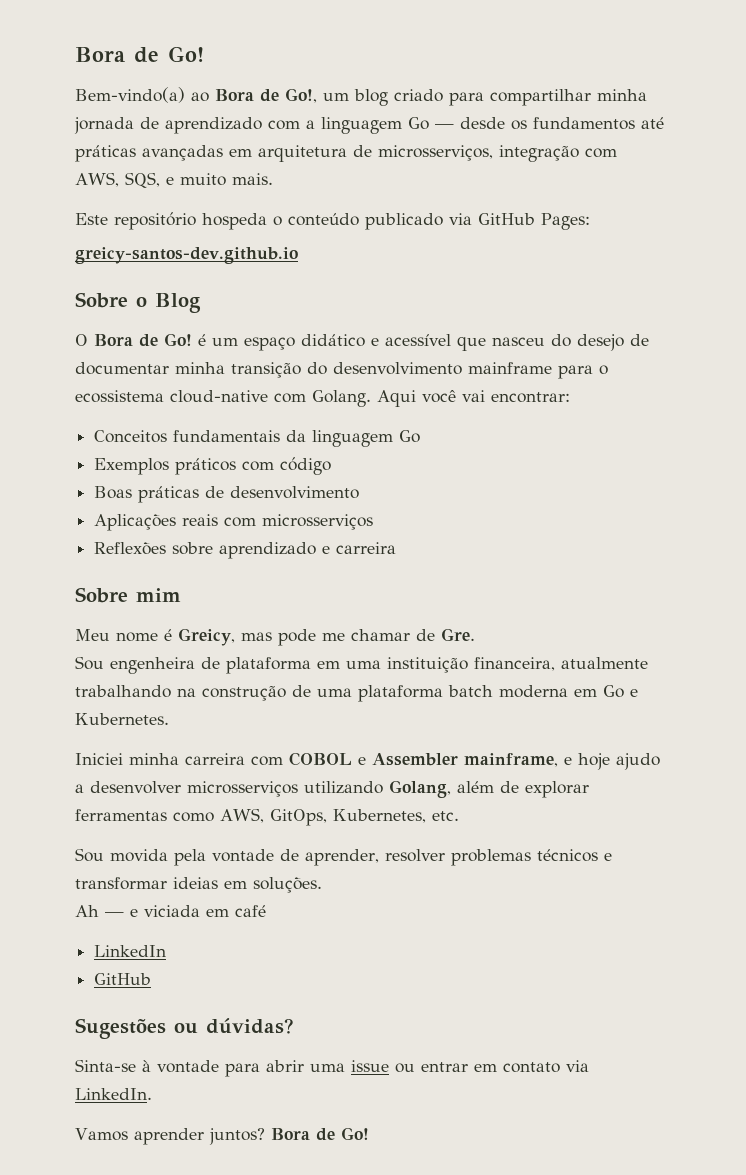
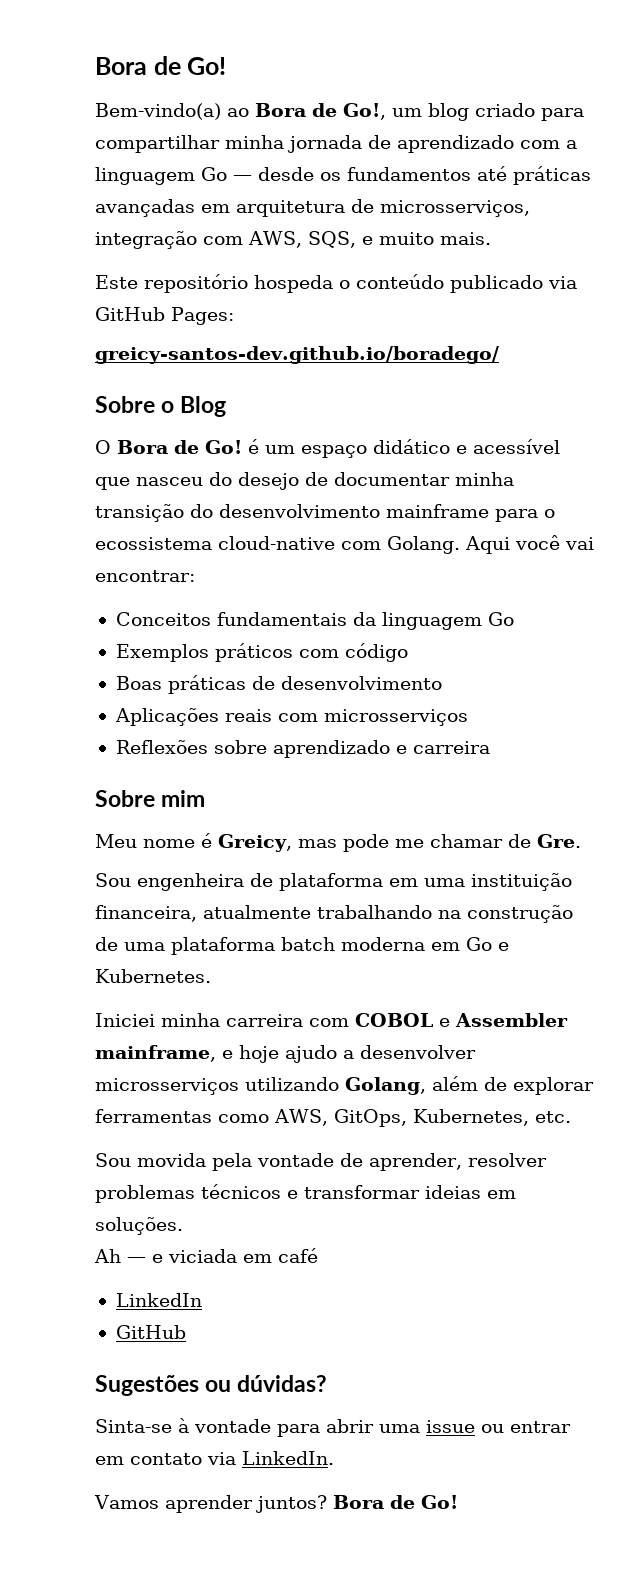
[75,247,298,264] greicy-santos-dev.github.io -> [95,346,499,364] greicy-santos-dev.github.io/boradego/

